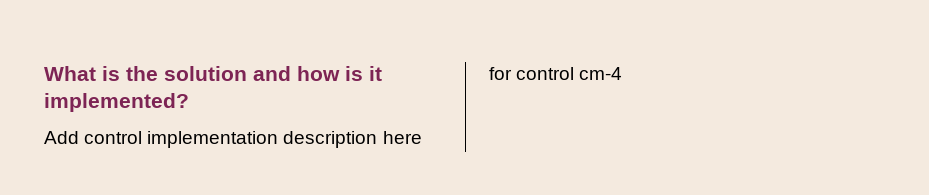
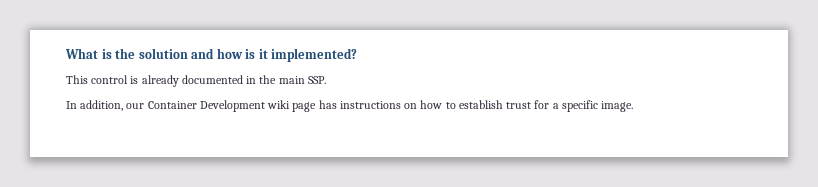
[44,131,422,148] [489,67,623,80] Add control implementation description here for control cm-4 -> [66,75,326,87] [66,100,634,112] This control is already documented in the main SSP. // In addition, our Container Development wiki page has instructions on how to establish trust for a specific image.

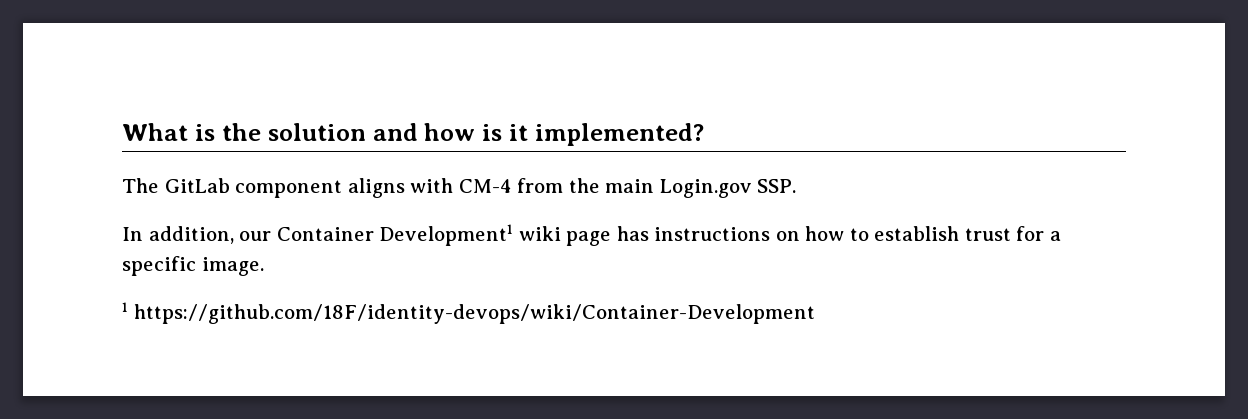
[66,75,257,87] This control is already documented in -> [122,178,564,198] The GitLab component aligns with CM-4 from
(305, 80) none -> [659,179,752,198] Login.gov
[199,100,265,112] Development -> [379,224,514,246] Development1
(634, 106) none -> [122,302,815,324] // 1 https://github.com/18F/identity-devops/wiki/Container-Development

